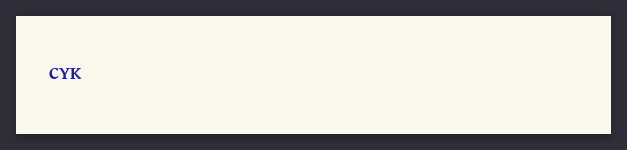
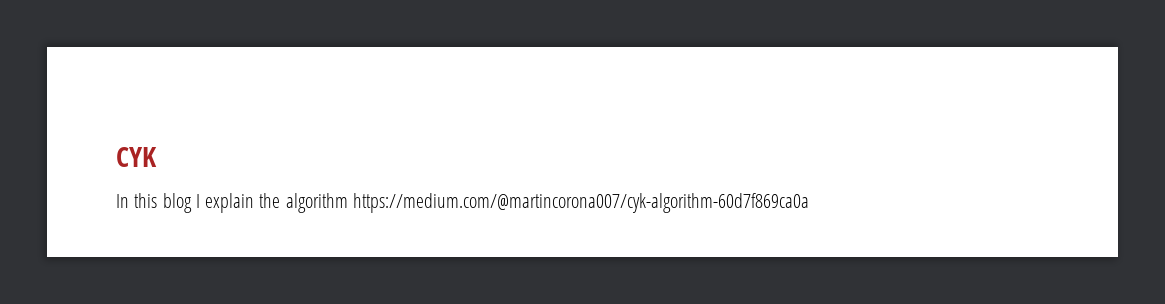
(82, 73) none -> [116,193,809,213] // In this blog I explain the algorithm https://medium.com/@martincorona007/cyk-algorithm-60d7f869ca0a

